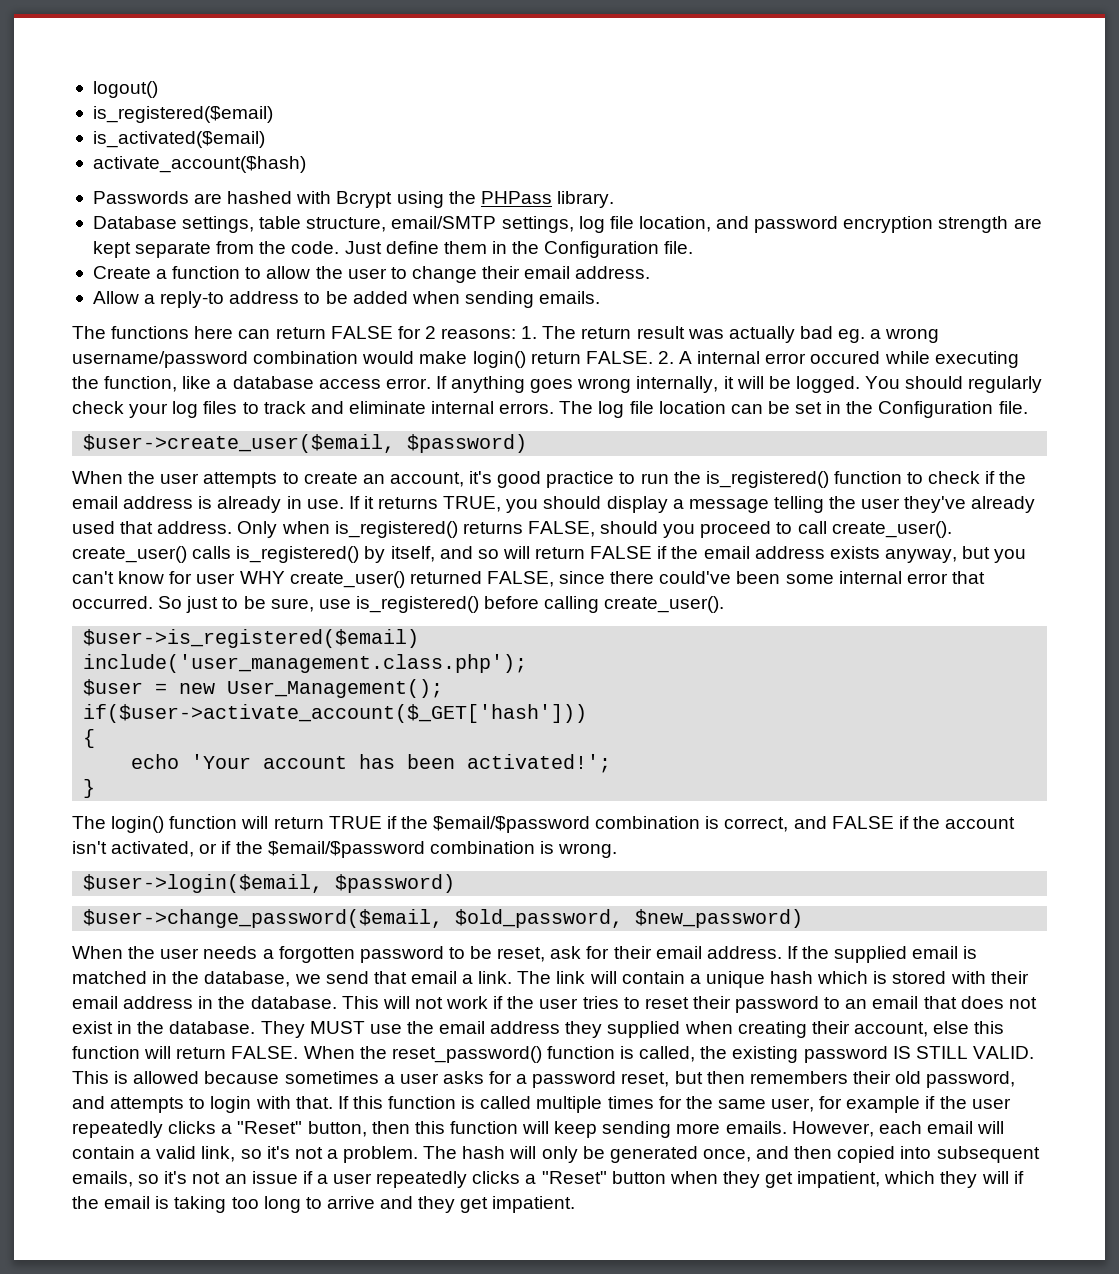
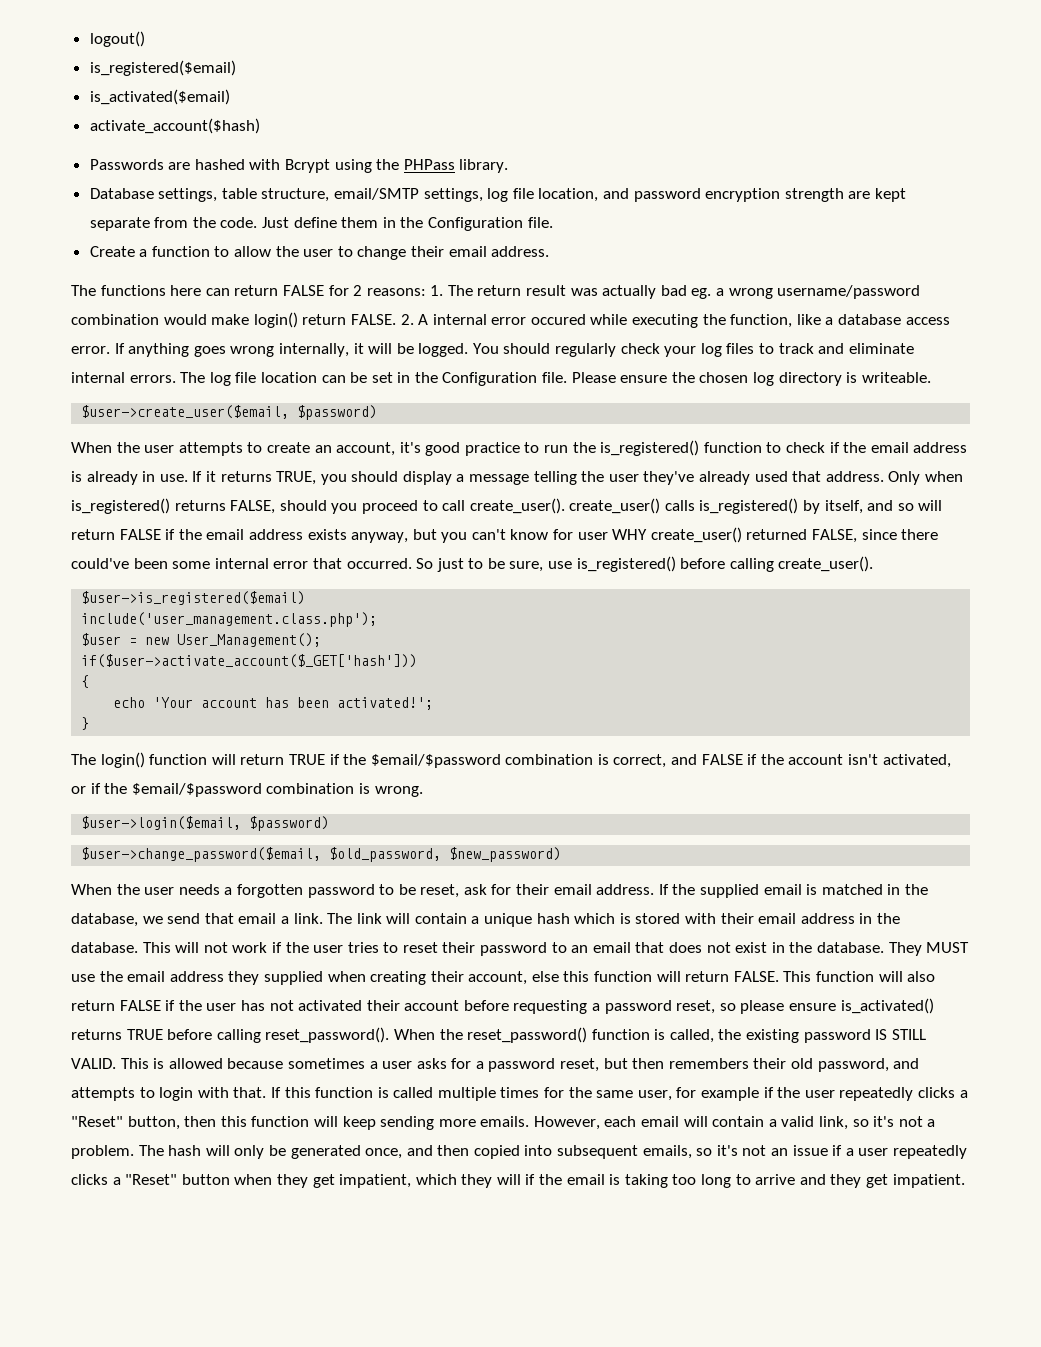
[92,291,601,308] // Allow a reply-to address to be added when sending emails. -> (550, 251) none
(1028, 407) none -> [571,372,931,386] Please ensure the chosen log directory is writeable.
(299, 1052) none -> [783,971,936,982] [71,998,934,1014] [71,1027,390,1043] This function will also return FALSE if the user has not activated their account before requesting a password reset, so please ensure is_activated() returns TRUE before calling reset_password().

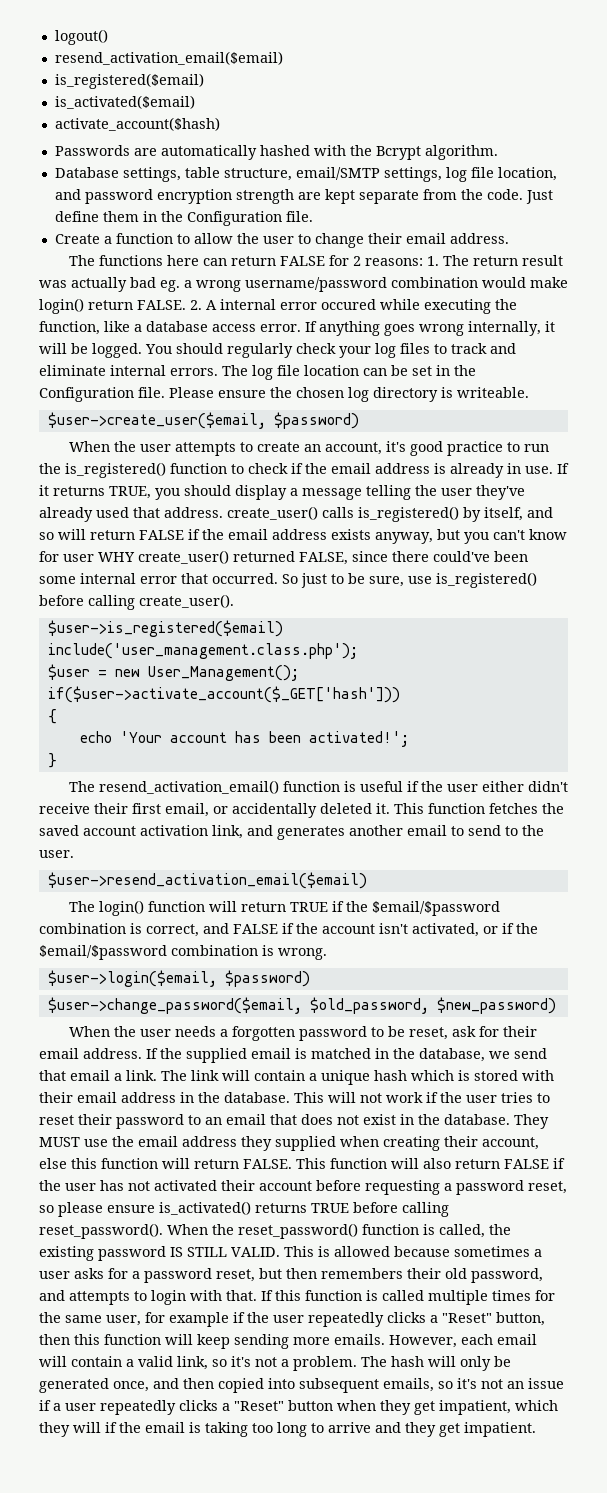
(145, 39) none -> [54,51,283,65] // resend_activation_email($email)
(191, 166) none -> [160,145,257,160] automatically
[285,159,509,173] Bcrypt using the PHPass library. -> [349,145,498,160] the Bcrypt algorithm.
[888,471,963,485] [71,498,565,514] Only when is_registered() returns FALSE, should you proceed to call create_user(). -> (223, 512) none
(90, 723) none -> [68,780,568,794] [39,803,564,818] [39,825,544,840] [39,850,74,858] [47,872,367,889] // The resend_activation_email() function is useful if the user either didn't receive their first email, or accidentally deleted it. This function fetches the saved account activation link, and generates another email to send to the user. // $user->resend_activation_email($email)

